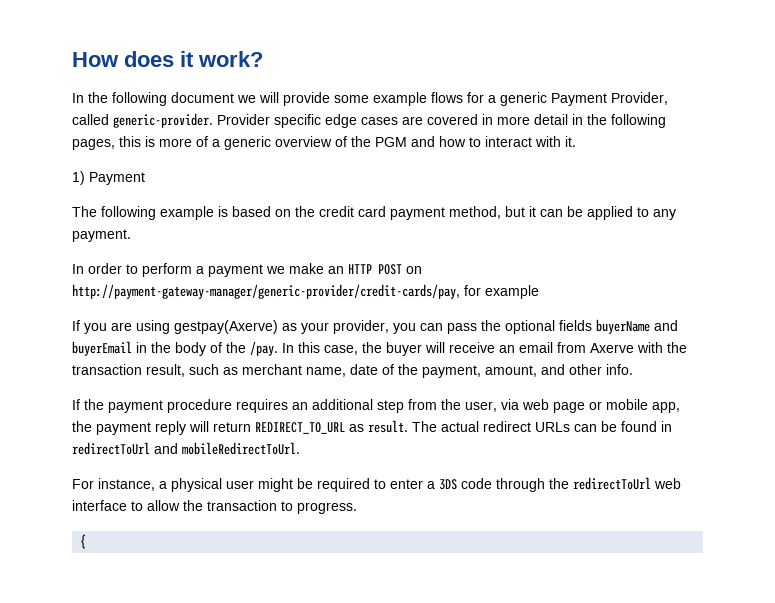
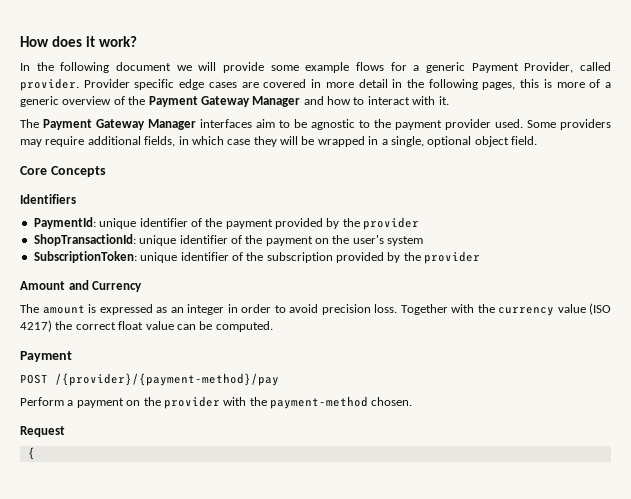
[113,113,213,128] generic-provider. -> [20,78,79,91] provider.
[375,137,407,147] PGM -> [148,96,301,107] Payment Gateway Manager
[72,171,145,185] [72,206,676,220] [72,229,131,242] [72,263,422,277] [72,284,539,299] [72,319,678,334] [72,341,687,356] [72,364,633,378] [72,399,680,413] [72,420,672,435] [72,442,300,455] [72,477,681,492] [72,500,357,514] 1) Payment // The following example is based on the credit card payment method, but it can be applied to any payment. // In order to perform a payment we make an HTTP POST on http://payment-gateway-manager/generic-provider/credit-cards/pay, for example // If you are using gestpay(Axerve) as your provider, you can pass the optional fields buyerName and buyerEmail in the body of the /pay. In this case, the buyer will receive an email from Axerve with the transaction result, such as merchant name, date of the payment, amount, and other info. // If the payment procedure requires an additional step from the user, via web page or mobile app, the payment reply will return REDIRECT_TO_URL as result. The actual redirect URLs can be found in redirectToUrl and mobileRedirectToUrl. // For instance, a physical user might be required to enter a 3DS code through the redirectToUrl web interface to allow the transaction to progress. -> [20,119,611,130] [20,136,537,147] [20,166,106,177] [20,194,76,204] [33,217,420,230] [33,234,424,246] [33,251,481,264] [20,280,143,292] [20,303,611,316] [20,320,273,332] [20,351,72,362] [20,373,279,386] [20,396,413,409] [20,426,65,437] The Payment Gateway Manager interfaces aim to be agnostic to the payment provider used. Some providers may require additional fields, in which case they will be wrapped in a single, optional object field. // Core Concepts // Identifiers // PaymentId: unique identifier of the payment provided by the provider // ShopTransactionId: unique identifier of the payment on the user's system // SubscriptionToken: unique identifier of the subscription provided by the provider // Amount and Currency // The amount is expressed as an integer in order to avoid precision loss. Together with the currency value (ISO 4217) the correct float value can be computed. // Payment // POST /{provider}/{payment-method}/pay // Perform a payment on the provider with the payment-method chosen. // Request

